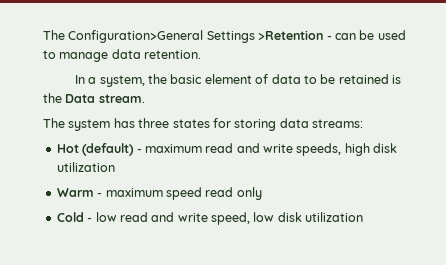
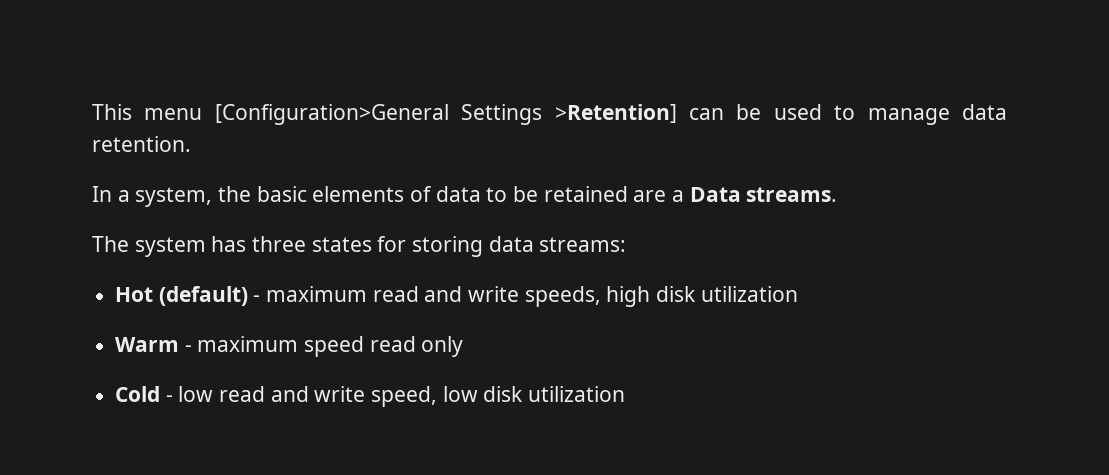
[43,30,332,43] The Configuration>General Settings >Retention - -> [92,104,677,125] This menu [Configuration>General Settings >Retention]
[204,74,252,84] element -> [312,186,405,202] elements
[392,75,402,84] [43,93,145,103] is the Data stream. -> [633,187,838,202] are a Data streams.

